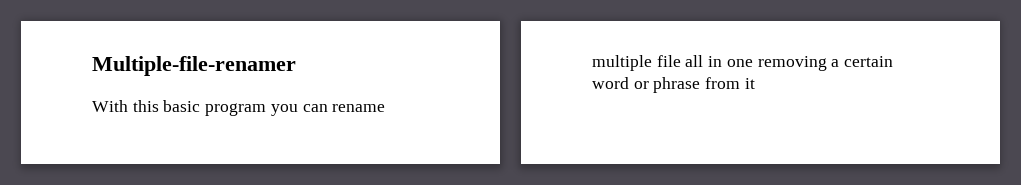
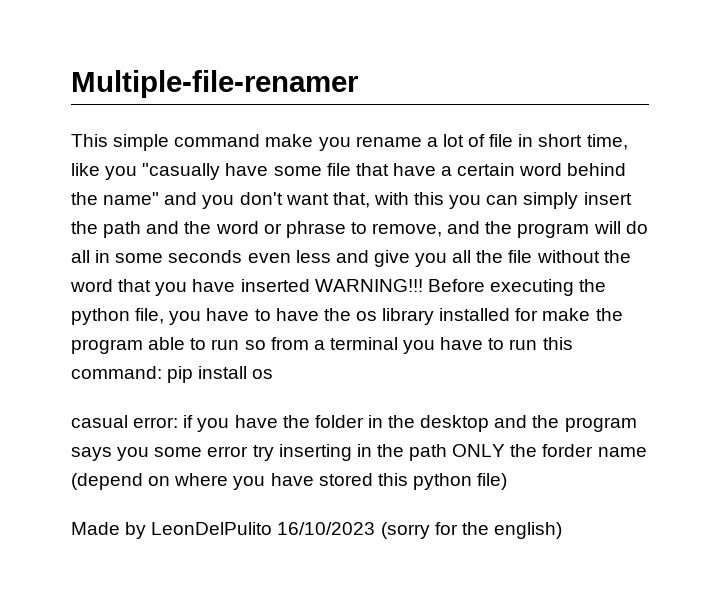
[92,100,386,116] [592,55,894,71] [592,77,755,93] With this basic program you can rename multiple file all in one removing a certain word or phrase from it -> [71,134,628,151] [71,163,627,180] [71,192,632,209] [71,221,648,238] [71,250,631,267] [70,279,607,296] [71,308,623,325] [71,337,573,354] [71,366,274,383] [71,415,637,432] [71,444,647,461] [71,473,508,490] [71,522,562,539] This simple command make you rename a lot of file in short time, like you "casually have some file that have a certain word behind the name" and you don't want that, with this you can simply insert the path and the word or phrase to remove, and the program will do all in some seconds even less and give you all the file without the word that you have inserted WARNING!!! Before executing the python file, you have to have the os library installed for make the program able to run so from a terminal you have to run this command: pip install os // casual error: if you have the folder in the desktop and the program says you some error try inserting in the path ONLY the forder name (depend on where you have stored this python file) // Made by LeonDelPulito 16/10/2023 (sorry for the english)

